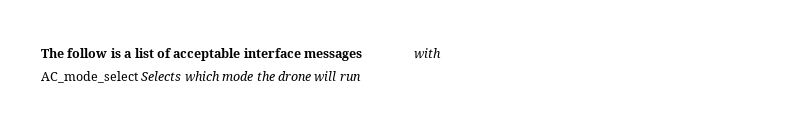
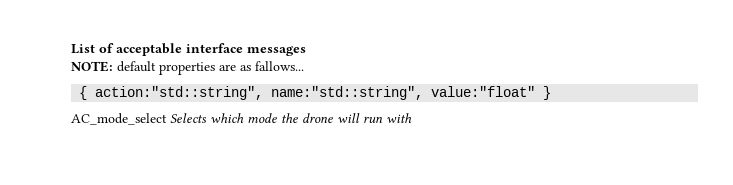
[41,48,154,58] The follow is a list -> [71,44,95,54] List
(362, 56) none -> [71,61,304,75] [79,86,552,100] // NOTE: default properties are as fallows... // { action:"std::string", name:"std::string", value:"float" }

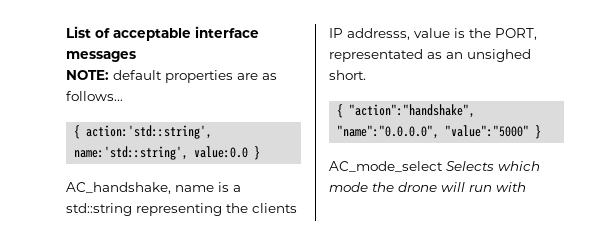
[255,61,304,71] [79,86,536,100] fallows... // { action:"std::string", name:"std::string", value:"float" -> [66,91,123,101] [74,125,213,139] [74,146,261,160] [66,182,241,194] [66,203,297,216] [329,28,537,40] [329,49,531,62] [329,70,366,80] [337,104,476,118] [337,125,530,139] follows... // { action:'std::string', name:'std::string', value:0.0 } // AC_handshake, name is a std::string representing the clients IP addresss, value is the PORT, representated as an unsighed short. // { "action":"handshake", "name":"0.0.0.0", "value":"5000"

